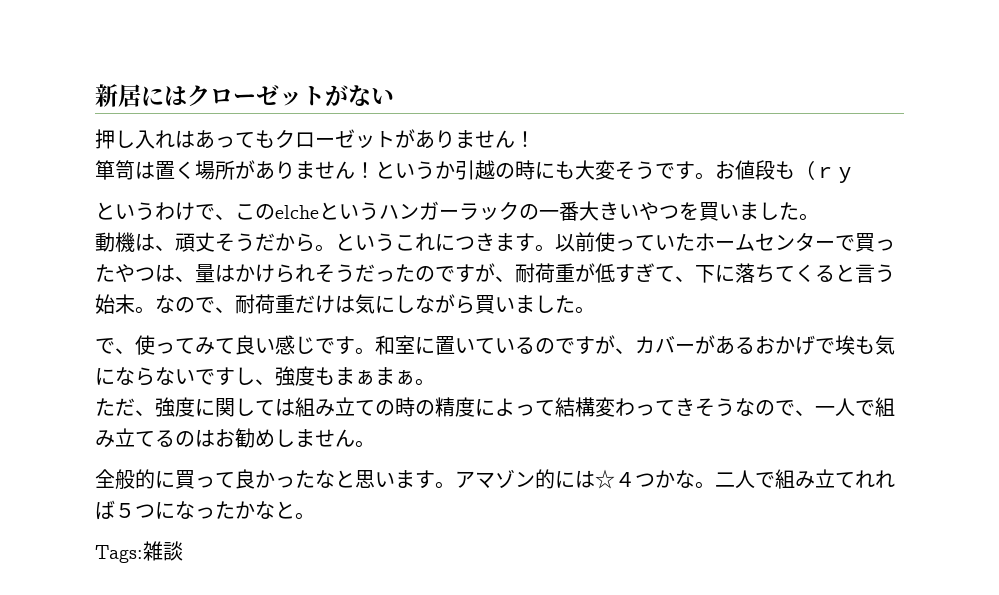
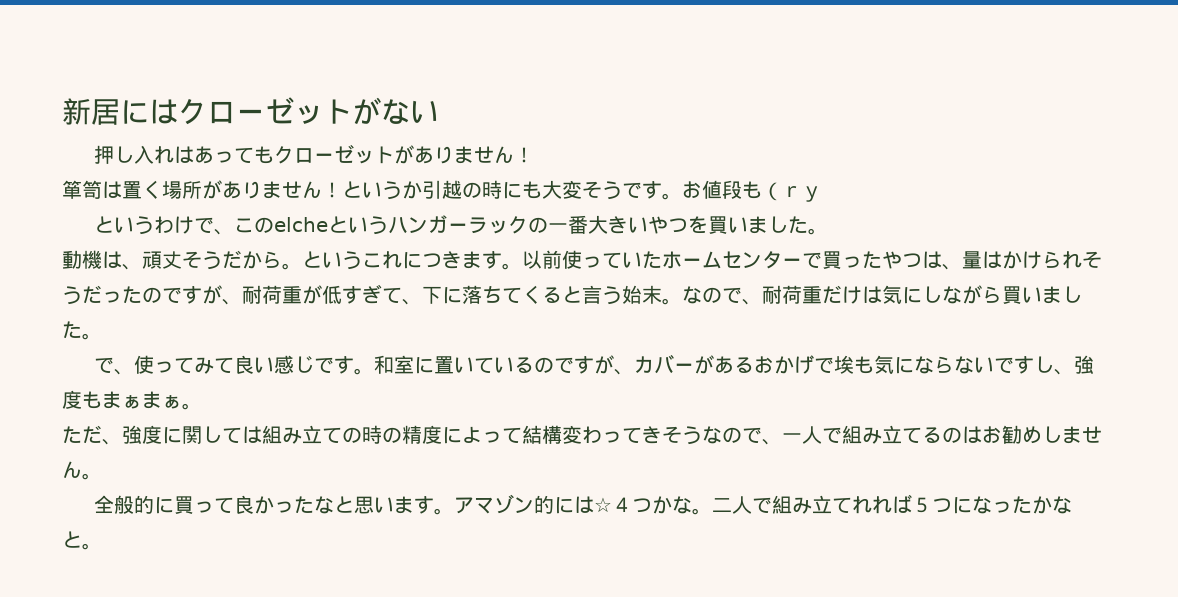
[95,541,183,563] // Tags:雑談 -> (102, 546) none

